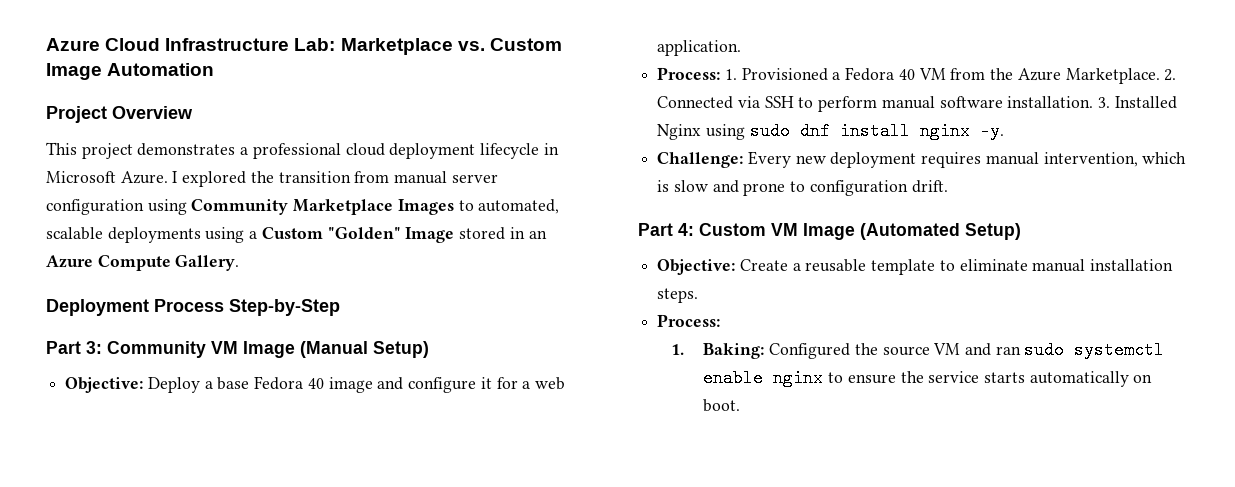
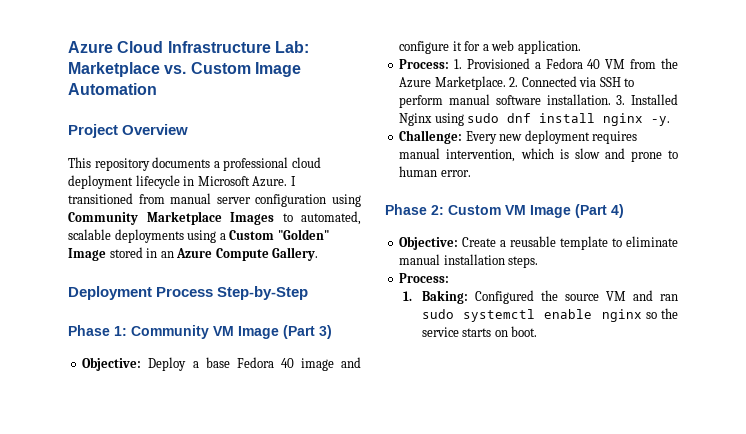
[81,143,236,159] project demonstrates -> [94,157,211,171] repository documents
[182,171,351,187] explored the transition -> [68,193,133,204] transitioned
[46,341,102,354] Part 3: -> [68,325,127,336] Phase 1:
[300,341,429,358] (Manual Setup) -> [283,325,332,339] (Part 3)
[809,180,948,196] [638,223,694,236] configuration drift. // Part 4: -> [399,166,471,177] [385,204,444,215] human error. // Phase 2:
[860,223,1021,240] (Automated Setup) -> [575,204,624,218] (Part 4)
[828,372,896,384] to ensure -> [645,312,657,319] so
[1029,371,1129,387] automatically -> (492, 332) none

